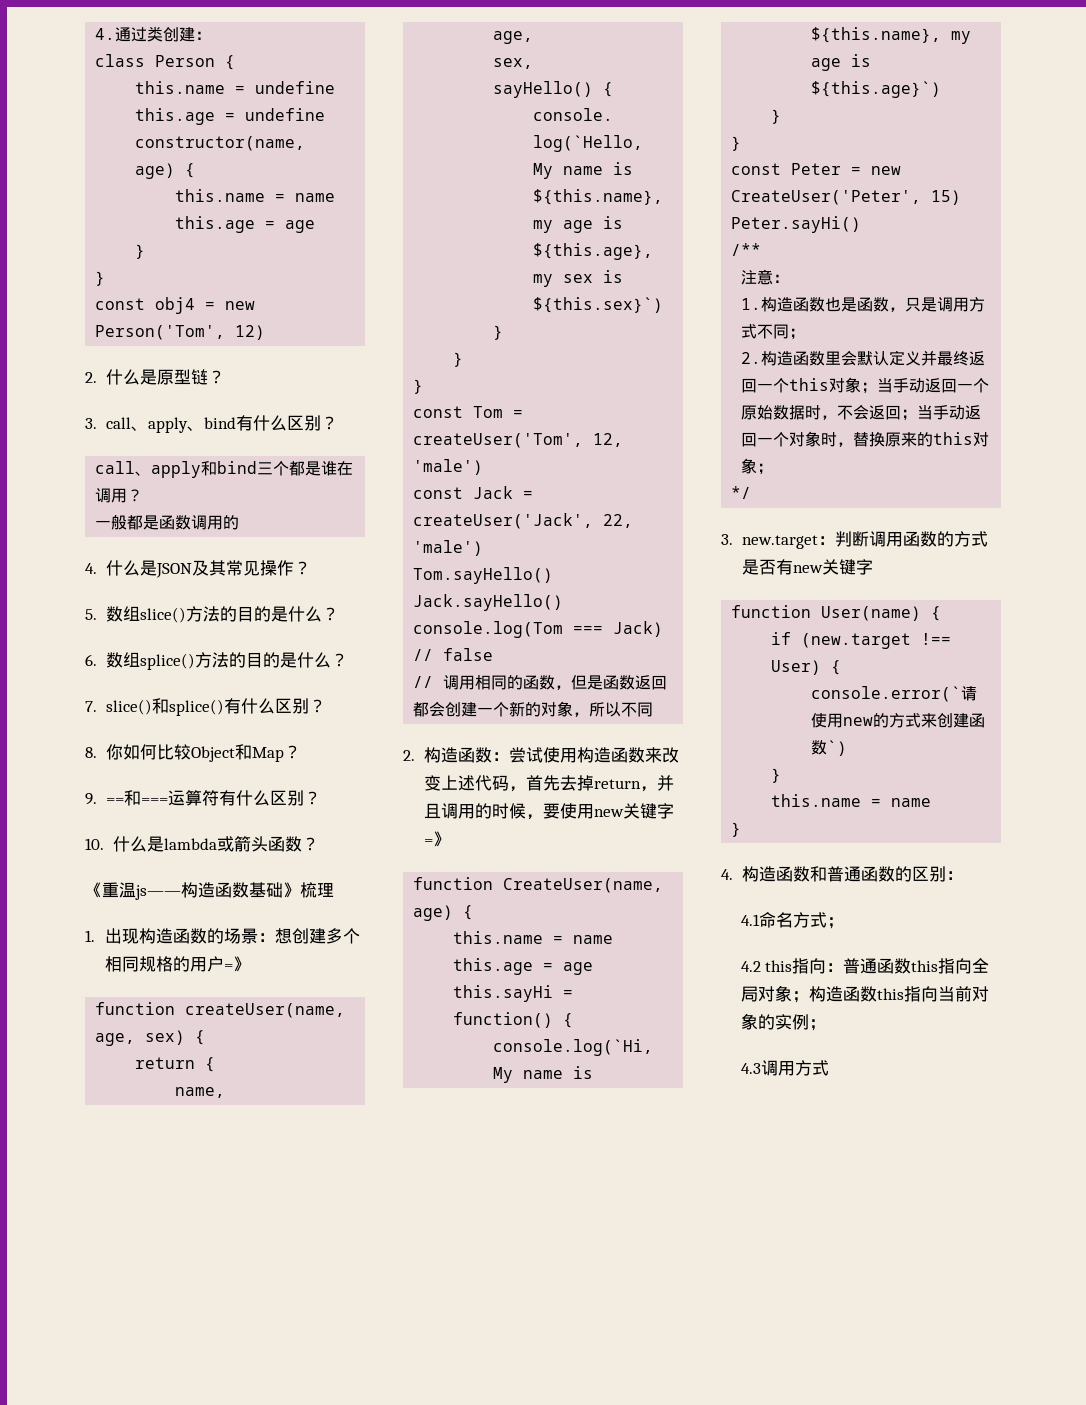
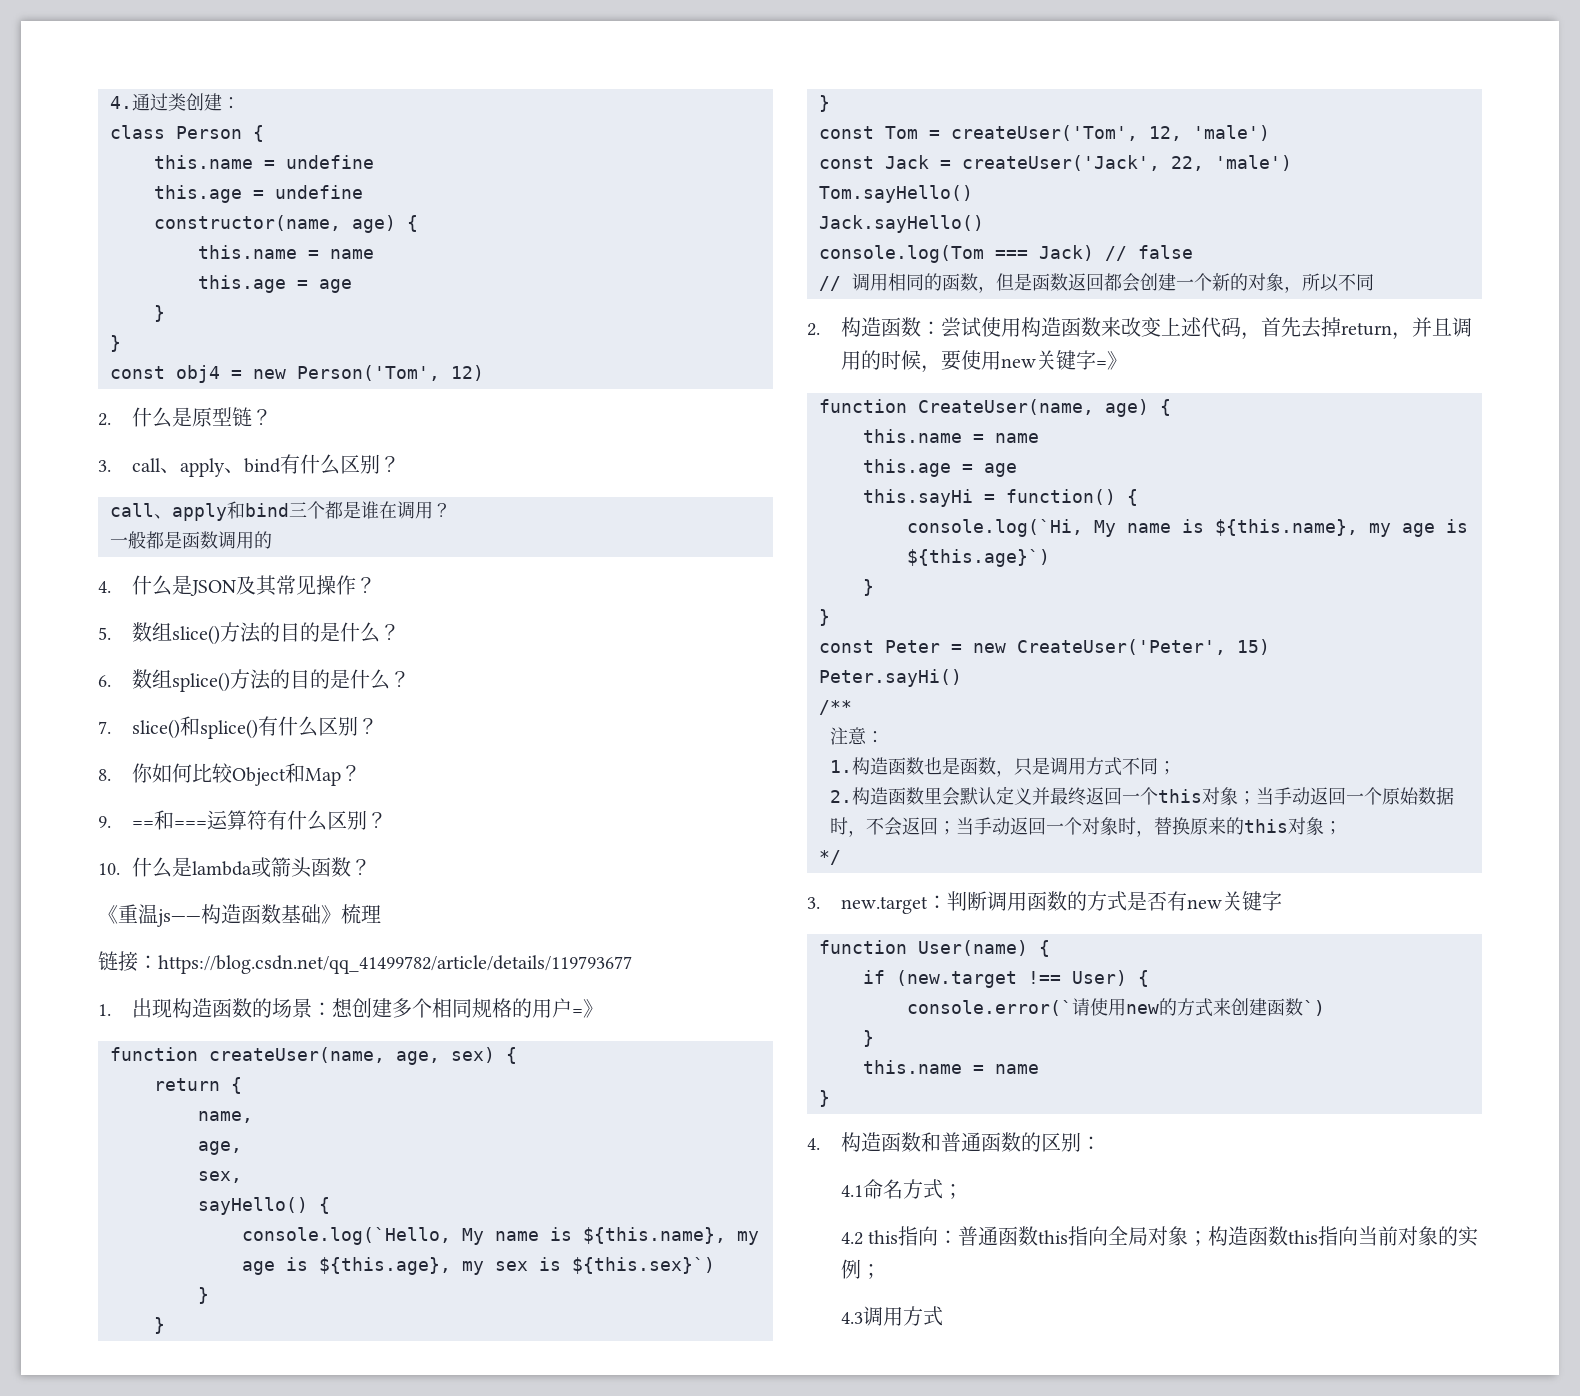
(334, 889) none -> [98,951,632,974] // 链接：https://blog.csdn.net/qq_41499782/article/details/119793677

